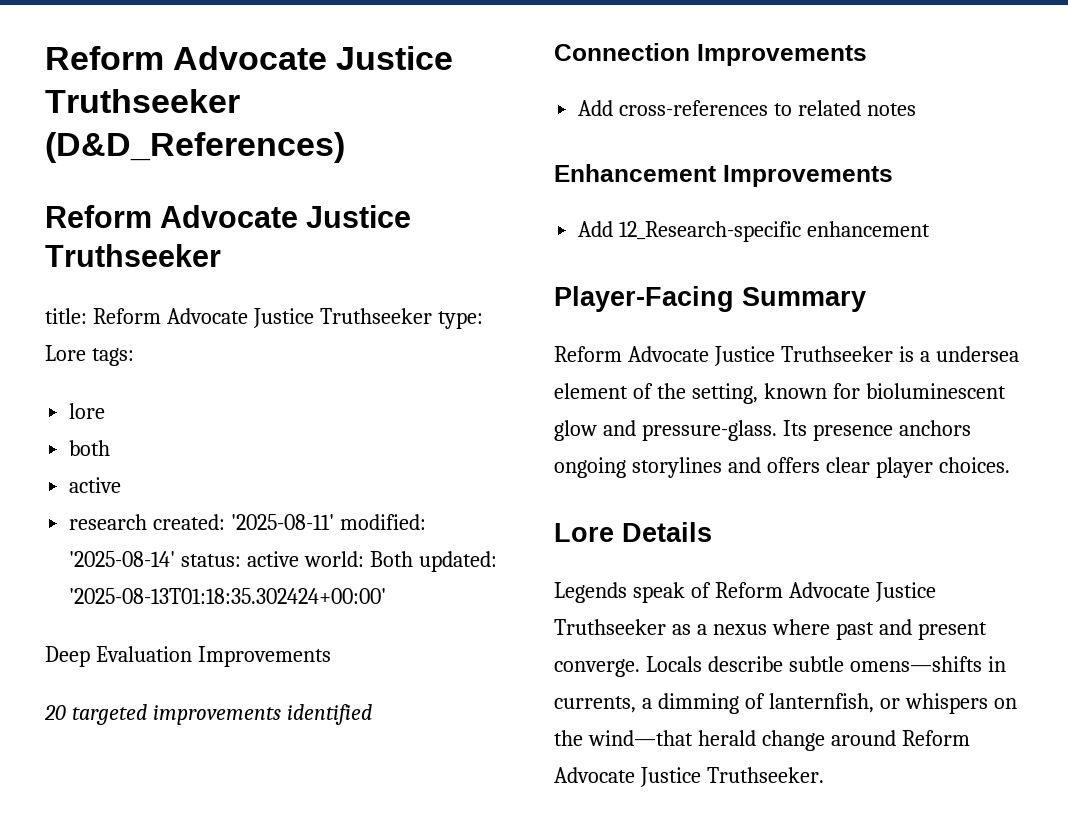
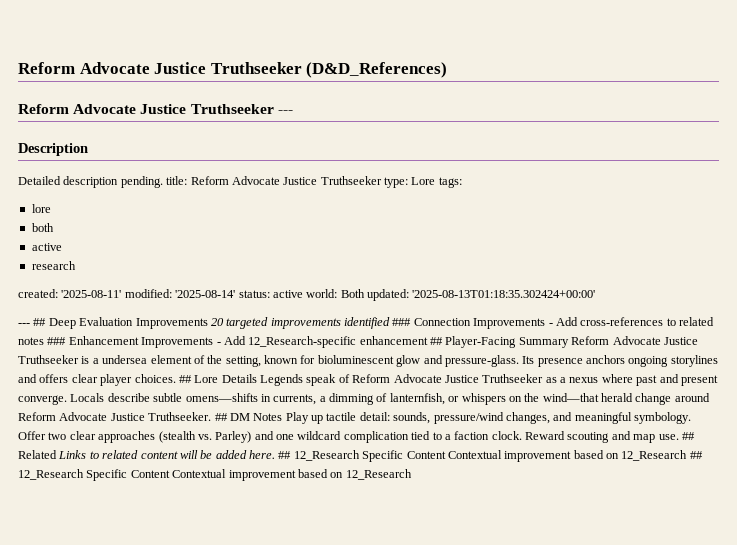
(221, 255) // -> [277,110,293,114] [18,143,88,156] [18,176,163,188] --- // Description // Detailed description pending.
(148, 522) none -> (76, 265) //
(387, 596) none -> [18,318,47,326] --- ##
(331, 656) // -> (208, 323) none
(372, 714) // -> [392,318,412,326] ###
(867, 55) // -> [548,323,553,326] -
(916, 109) // -> [47,337,67,345] ###
(893, 176) // -> [216,342,221,345] -
(931, 229) // -> [430,337,443,345] ##
(866, 299) // -> (569, 342) none
(1010, 465) // -> [178,375,192,383] ##
(712, 532) // -> (257, 378) none
(824, 775) none -> [214,412,691,424] [18,431,695,443] [18,450,703,462] [18,469,412,481] ## DM Notes Play up tactile detail: sounds, pressure/wind changes, and meaningful symbology. Offer two clear approaches (stealth vs. Parley) and one wildcard complication tied to a faction clock. Reward scouting and map use. ## Related Links to related content will be added here. ## 12_Research Specific Content Contextual improvement based on 12_Research ## 12_Research Specific Content Contextual improvement based on 12_Research

